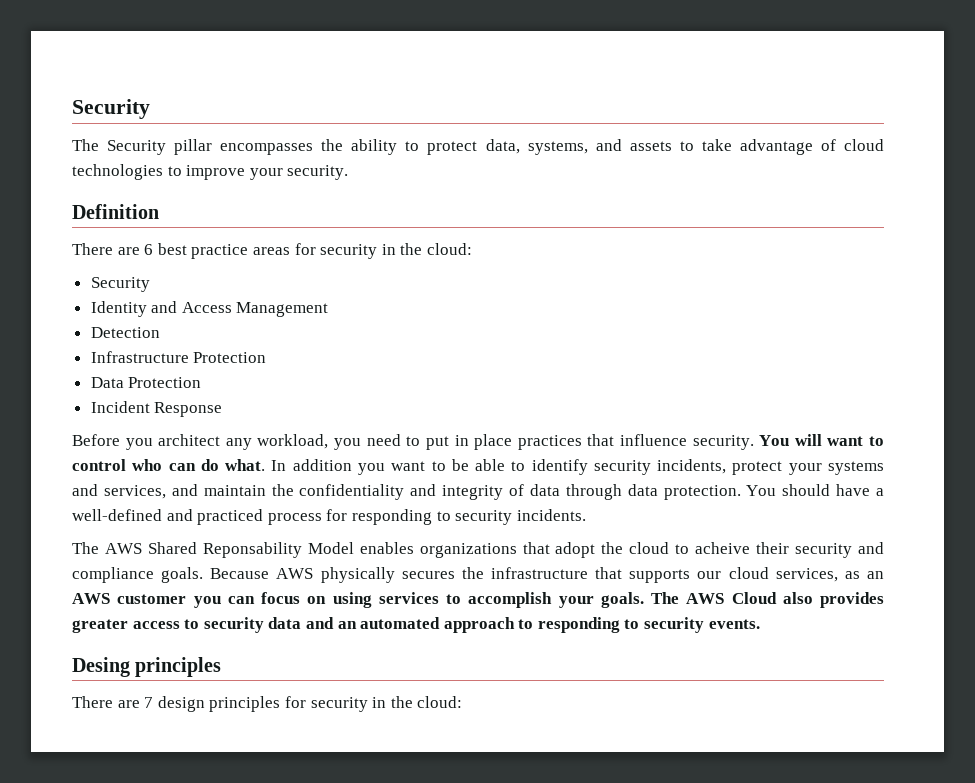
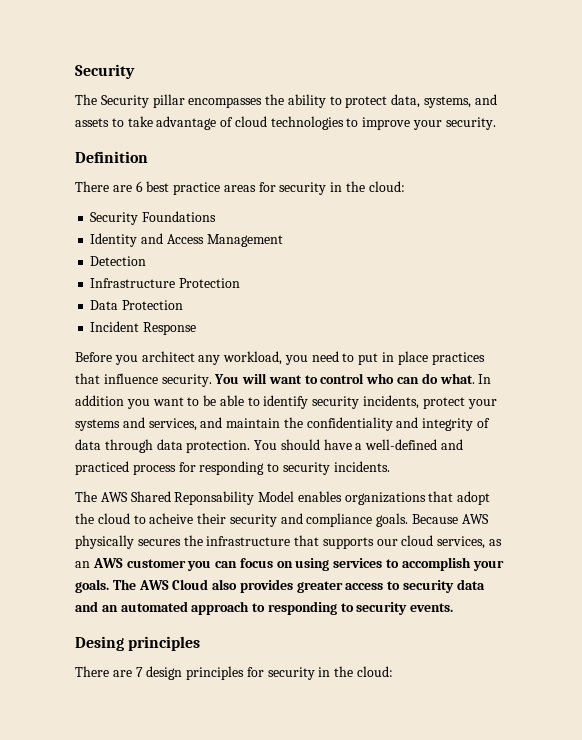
(150, 284) none -> [142,211,217,222] Foundations

